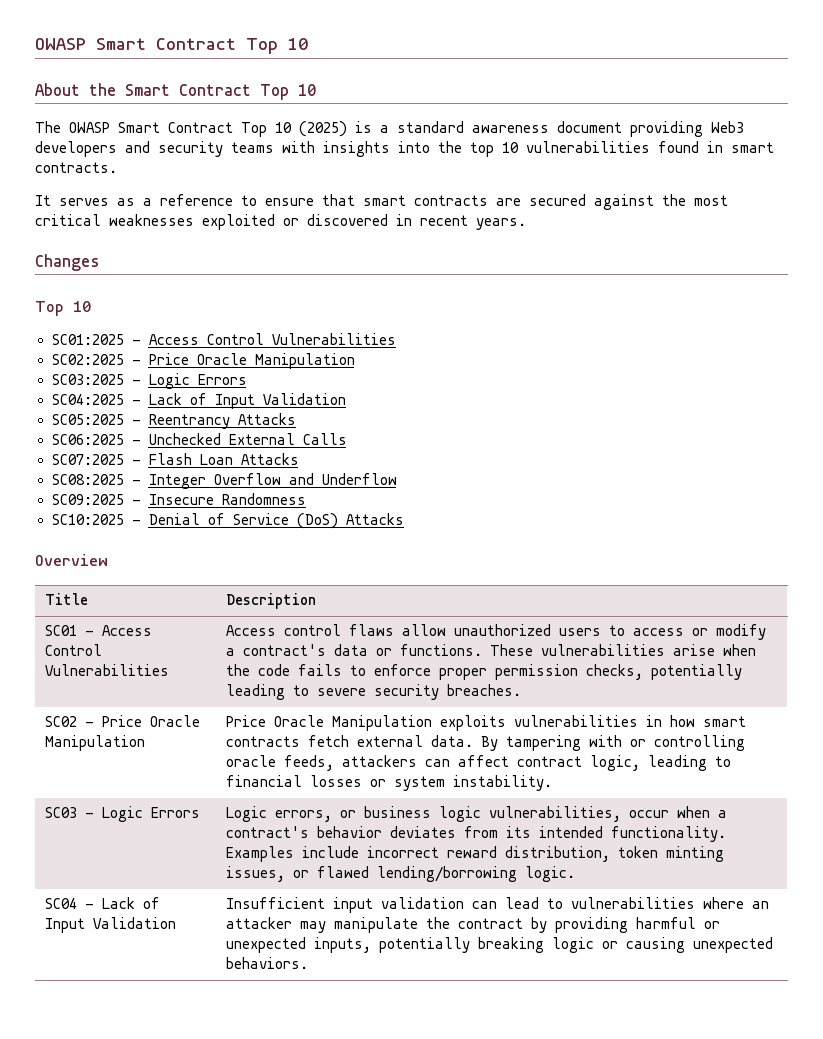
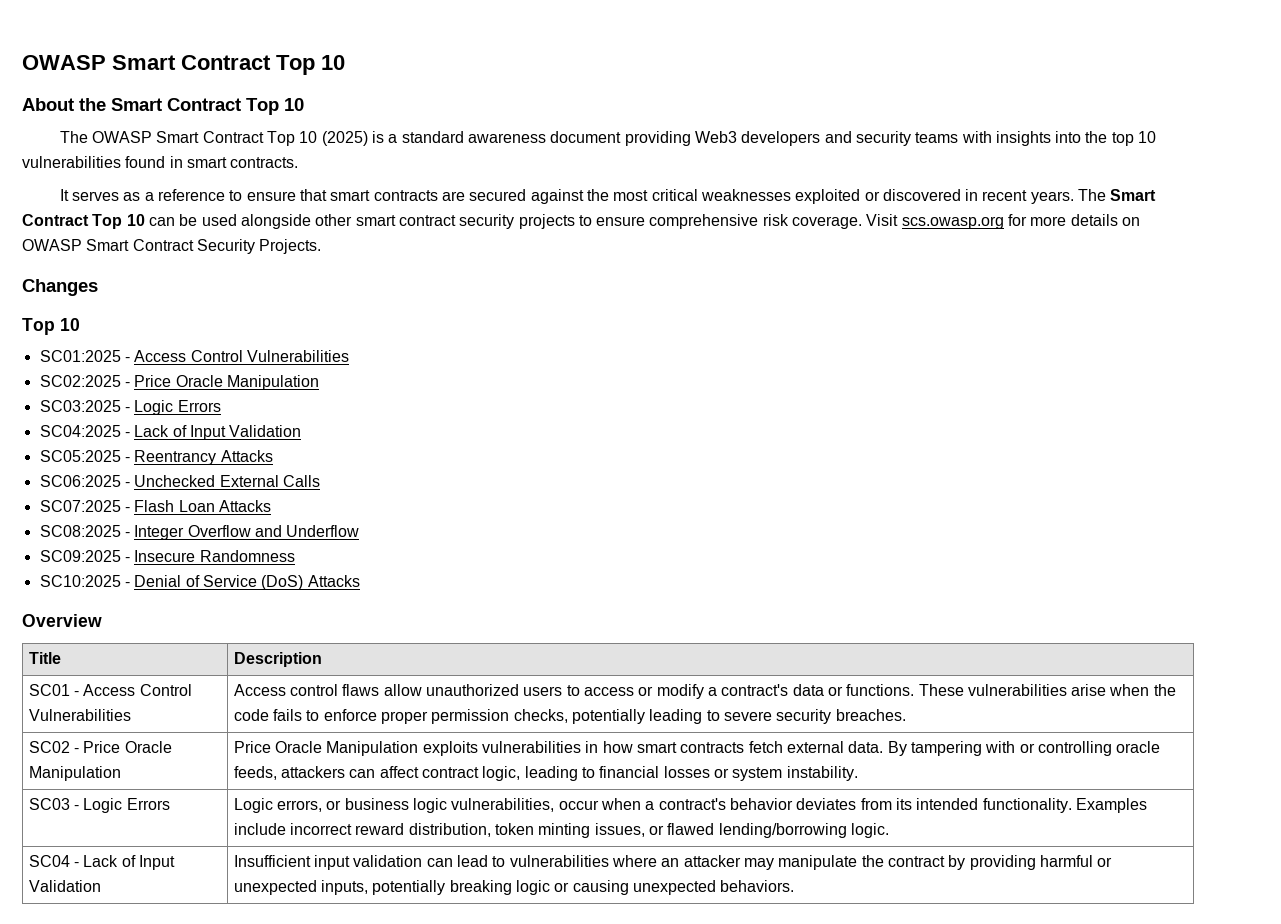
(526, 224) none -> [1078,189,1157,201] [22,214,1141,229] [22,239,322,254] The Smart Contract Top 10 can be used alongside other smart contract security projects to ensure comprehensive risk coverage. Visit scs.owasp.org for more details on OWASP Smart Contract Security Projects.

